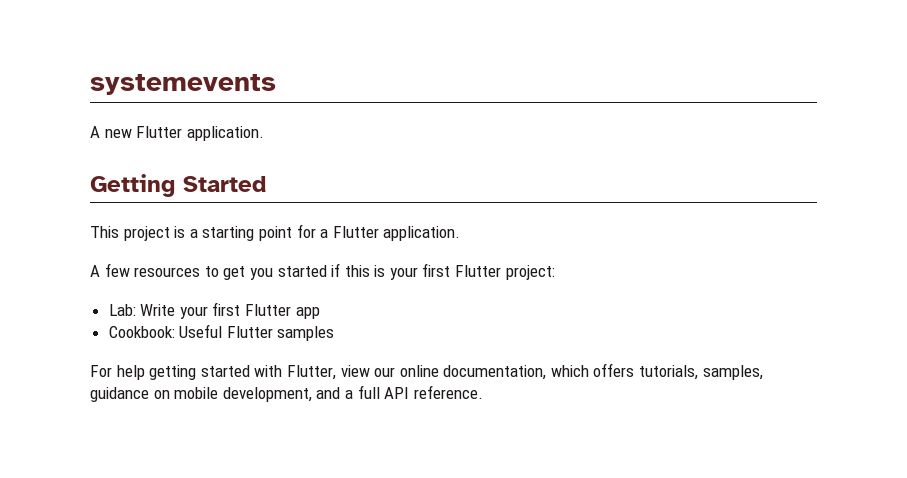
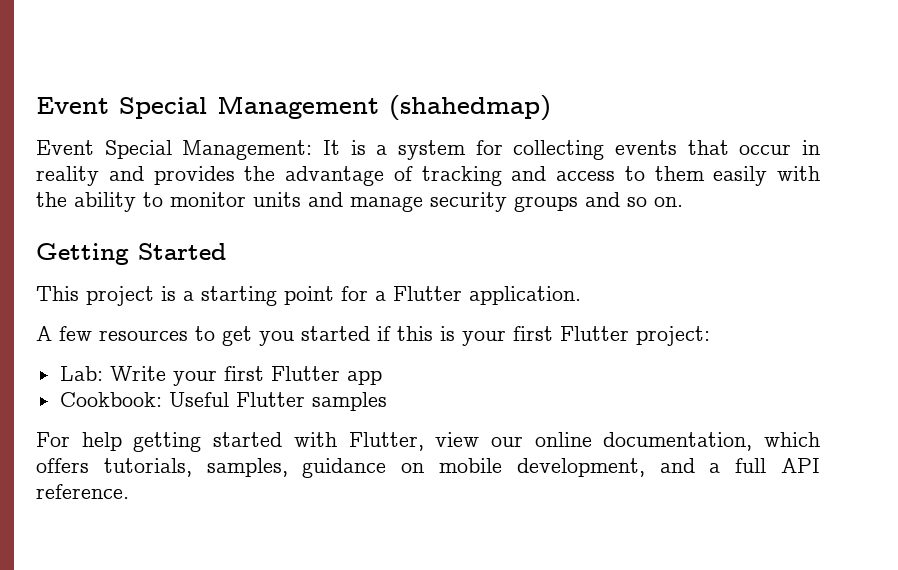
[90,74,276,95] [90,126,264,141] systemevents // A new Flutter application. -> [36,95,551,121] [36,140,820,160] [36,166,820,186] [36,192,683,212] Event Special Management (shahedmap) // Event Special Management: It is a system for collecting events that occur in reality and provides the advantage of tracking and access to them easily with the ability to monitor units and manage security groups and so on.

